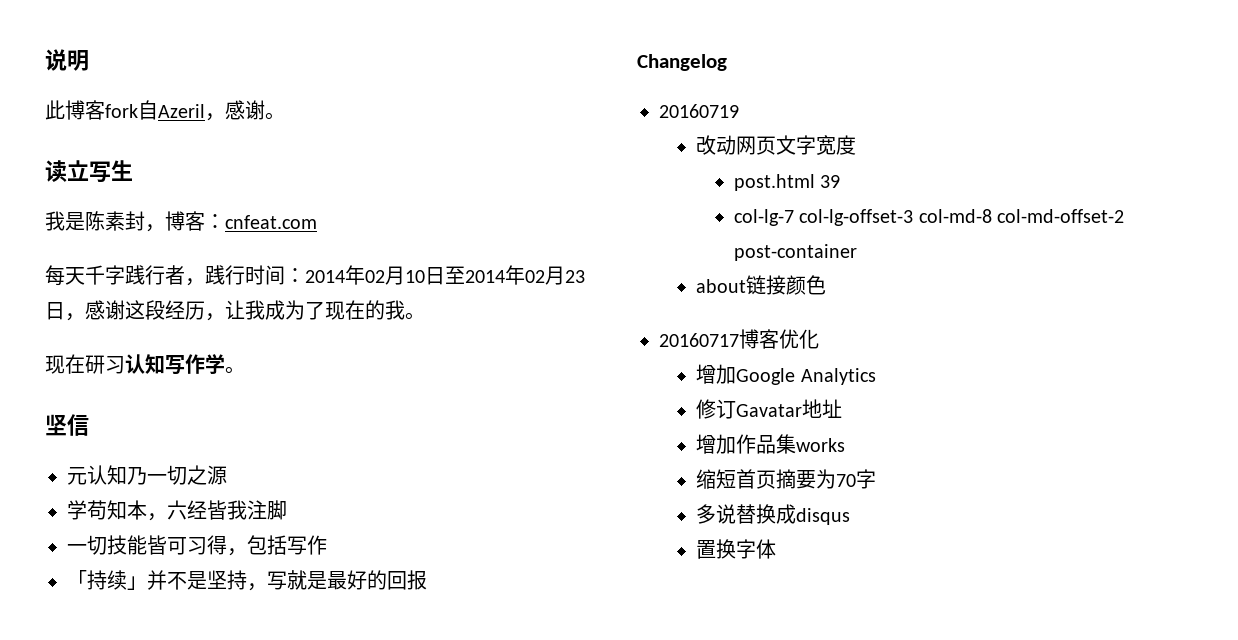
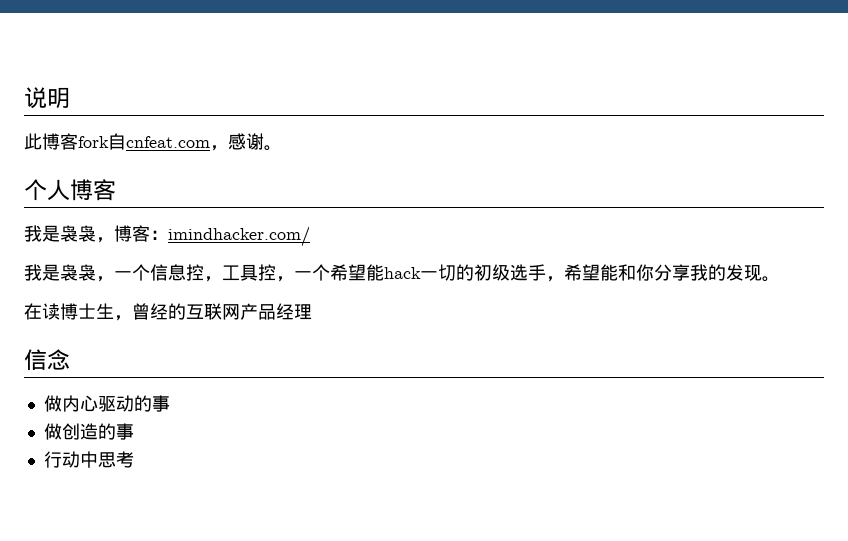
[158,104,205,118] Azeril -> [126,136,210,148] cnfeat.com
[45,160,133,183] [45,211,145,231] 读立写生 // 我是陈素封 -> [24,179,116,201] [24,225,96,242] 个人博客 // 我是袅袅
[225,215,317,229] [45,265,585,286] [45,300,425,321] [45,354,245,375] [45,414,89,436] [67,465,227,485] [67,500,287,521] [67,535,327,556] [67,570,427,591] [637,54,727,71] [659,104,739,118] [696,135,857,155] [733,174,841,191] [733,209,1125,226] [733,244,857,261] [696,275,827,295] [659,329,819,349] [696,364,876,385] [696,399,843,419] [696,434,846,454] [696,469,877,489] [696,504,851,525] [696,539,777,559] cnfeat.com // 每天千字践行者，践行时间：2014年02月10日至2014年02月23日，感谢这段经历，让我成为了现在的我。 // 现在研习认知写作学。 // 坚信 // 元认知乃一切之源 // 学苟知本，六经皆我注脚 // 一切技能皆可习得，包括写作 // 「持续」并不是坚持，写就是最好的回报 // Changelog // 20160719 // 改动网页文字宽度 // post.html 39 // col-lg-7 col-lg-offset-3 col-md-8 col-md-offset-2 post-container // about链接颜色 // 20160717博客优化 // 增加Google Analytics // 修订Gavatar地址 // 增加作品集works // 缩短首页摘要为70字 // 多说替换成disqus // 置换字体 -> [168,226,310,247] [24,264,780,282] [24,303,312,321] [24,349,70,371] [43,395,170,412] [43,423,134,440] [43,451,134,468] imindhacker.com/ // 我是袅袅，一个信息控，工具控，一个希望能hack一切的初级选手，希望能和你分享我的发现。 // 在读博士生，曾经的互联网产品经理 // 信念 // 做内心驱动的事 // 做创造的事 // 行动中思考

